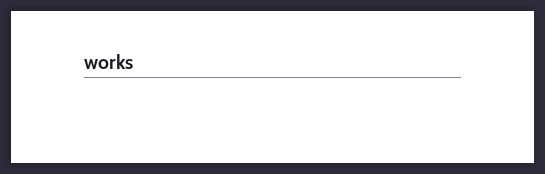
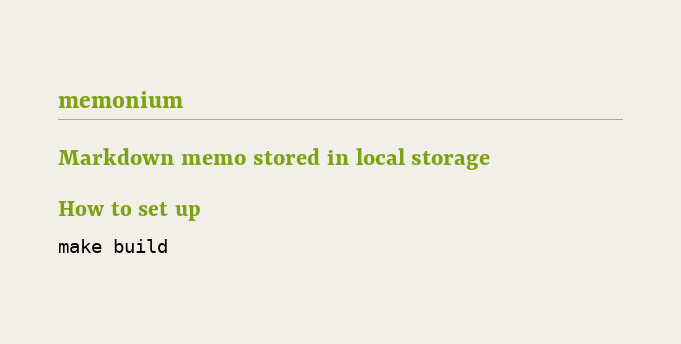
[84,54,133,69] works -> [58,91,183,108] [58,148,491,170] [58,201,201,221] [58,239,168,253] memonium // Markdown memo stored in local storage // How to set up // make build

